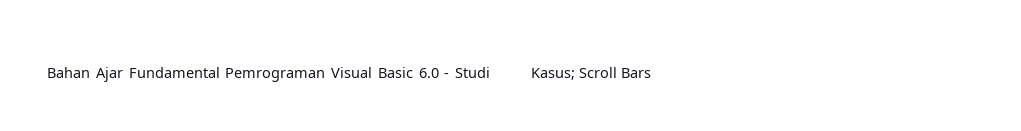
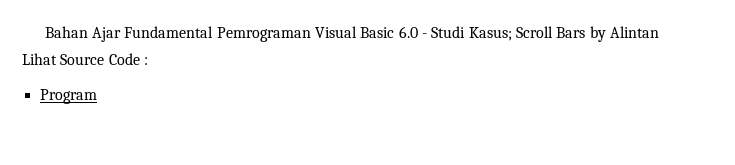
(651, 73) none -> [589,26,659,42] [22,53,148,65] [39,89,97,104] by Alintan // Lihat Source Code : // Program

